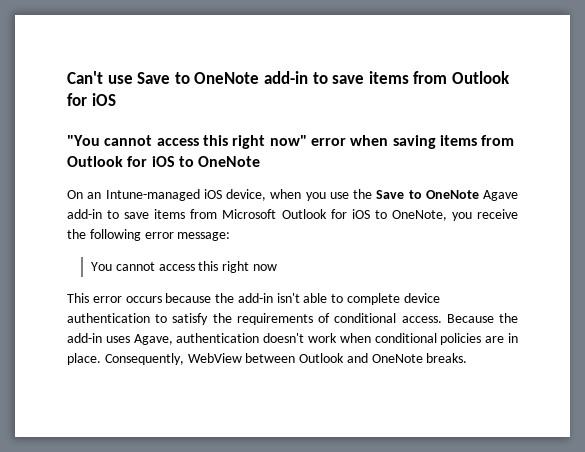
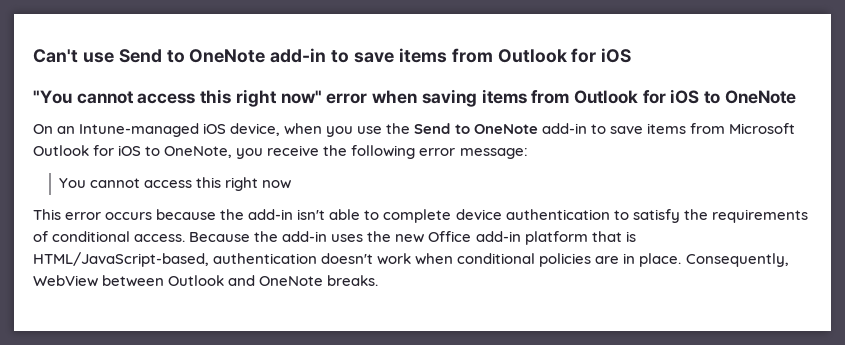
[137,72,171,84] Save -> [118,49,162,63] Send
[376,190,518,201] Save to OneNote Agave -> [414,123,538,134] Send to OneNote
[133,334,173,345] Agave, -> [367,231,636,245] [33,252,209,267] the new Office add-in platform that is HTML/JavaScript-based,

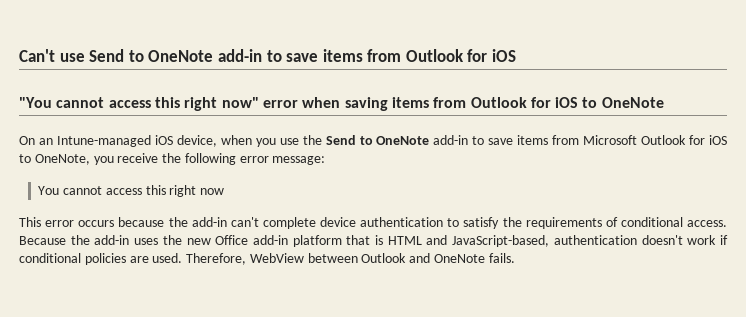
[297,209,380,220] isn't able to -> [230,217,259,227] can't
[33,252,209,267] HTML/JavaScript-based, -> [387,235,550,247] HTML and JavaScript-based,
[415,253,454,265] when -> [720,235,729,245] if
[623,253,789,267] in place. Consequently, -> [152,253,247,265] used. Therefore,
[327,275,379,286] breaks. -> [488,253,515,263] fails.

